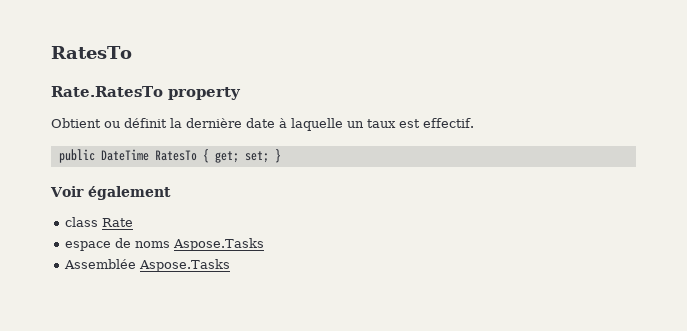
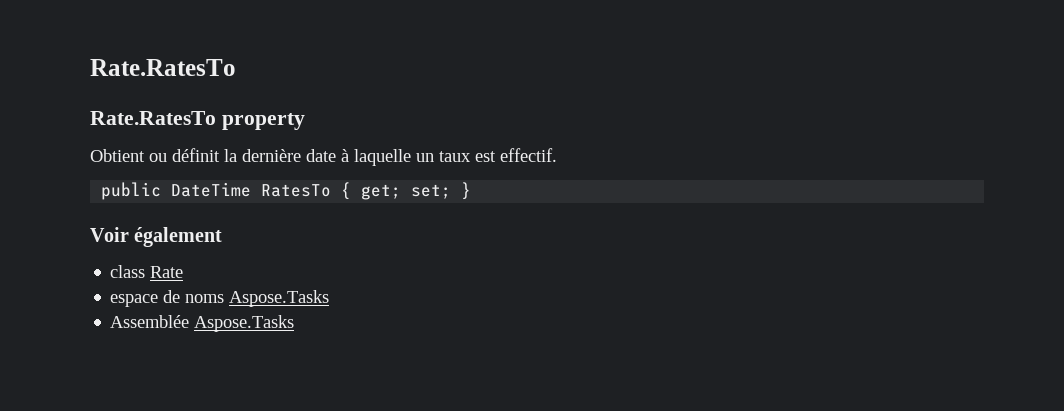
[51,46,132,59] RatesTo -> [90,59,236,76] Rate.RatesTo

